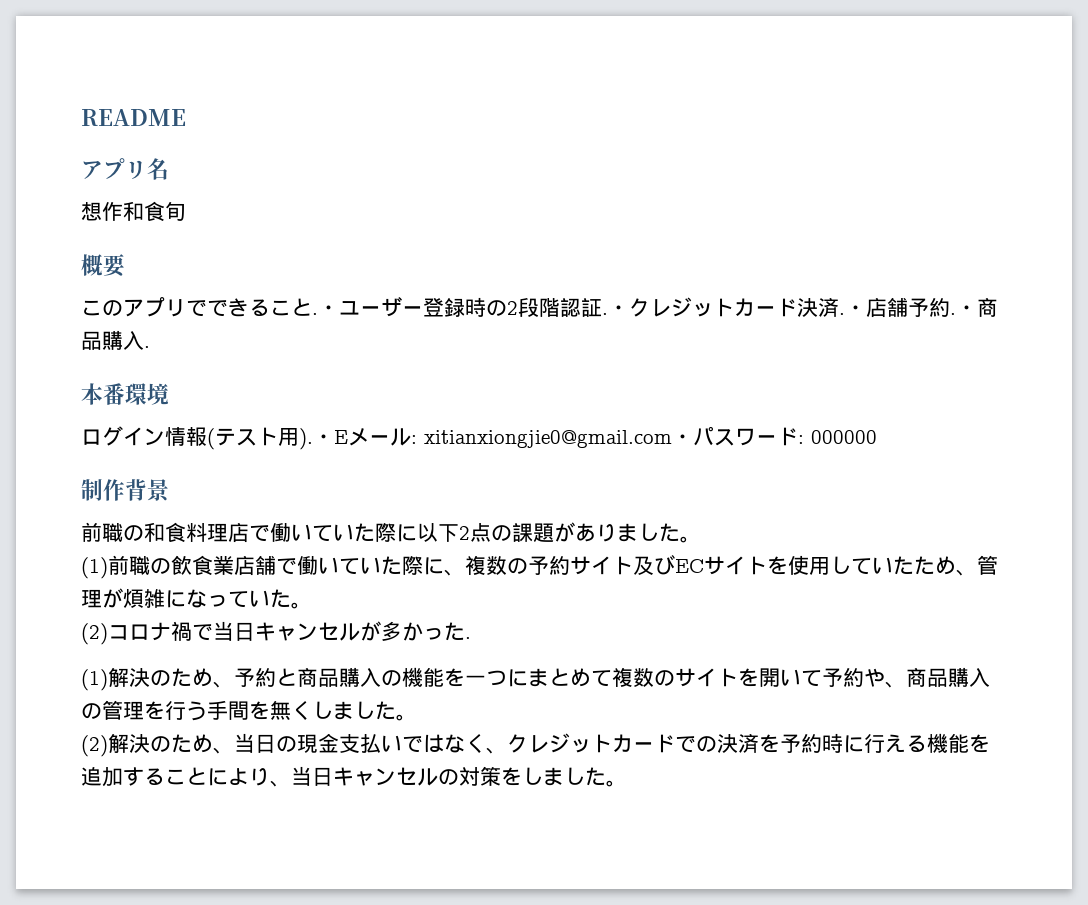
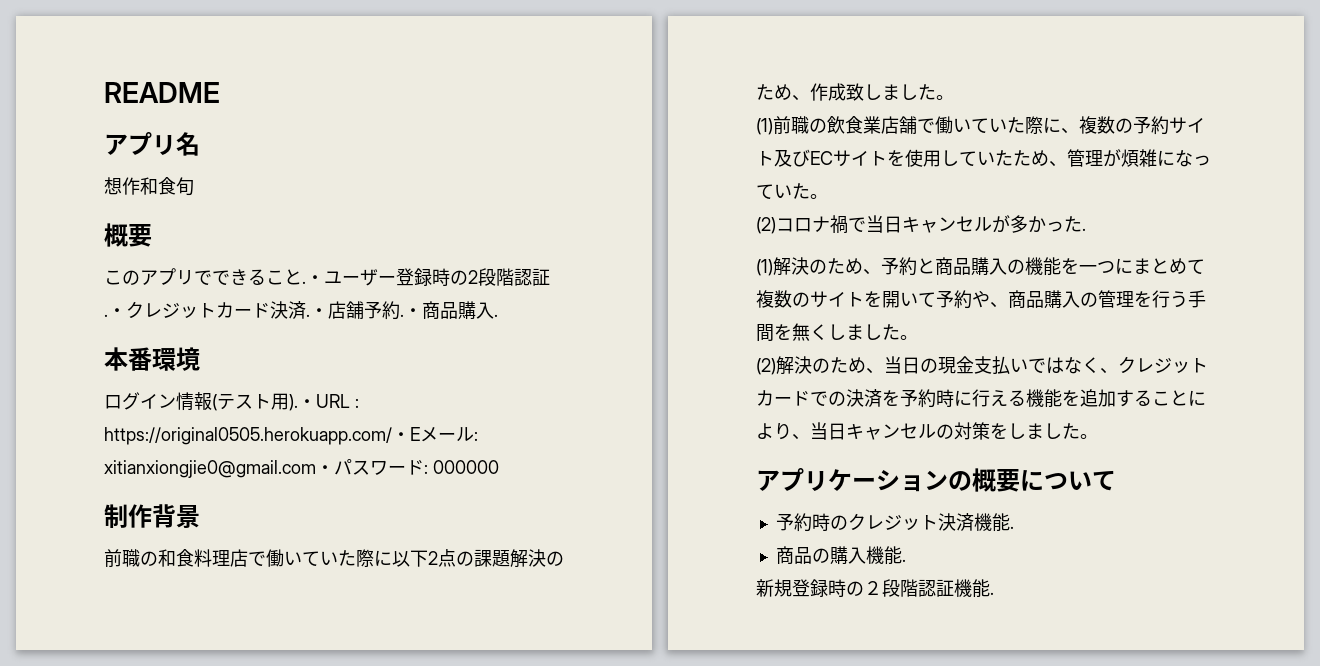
(334, 439) none -> [316,394,359,408] [104,427,410,445] URL : https://original0505.herokuapp.com/・
[554,522,617,542] があり -> [510,549,564,568] [756,83,882,101] 解決のため、作成致し
(627, 783) none -> [756,468,1116,492] [775,513,1014,532] [775,546,906,565] [756,579,994,598] // アプリケーションの概要について // 予約時のクレジット決済機能. // 商品の購入機能. // 新規登録時の２段階認証機能.

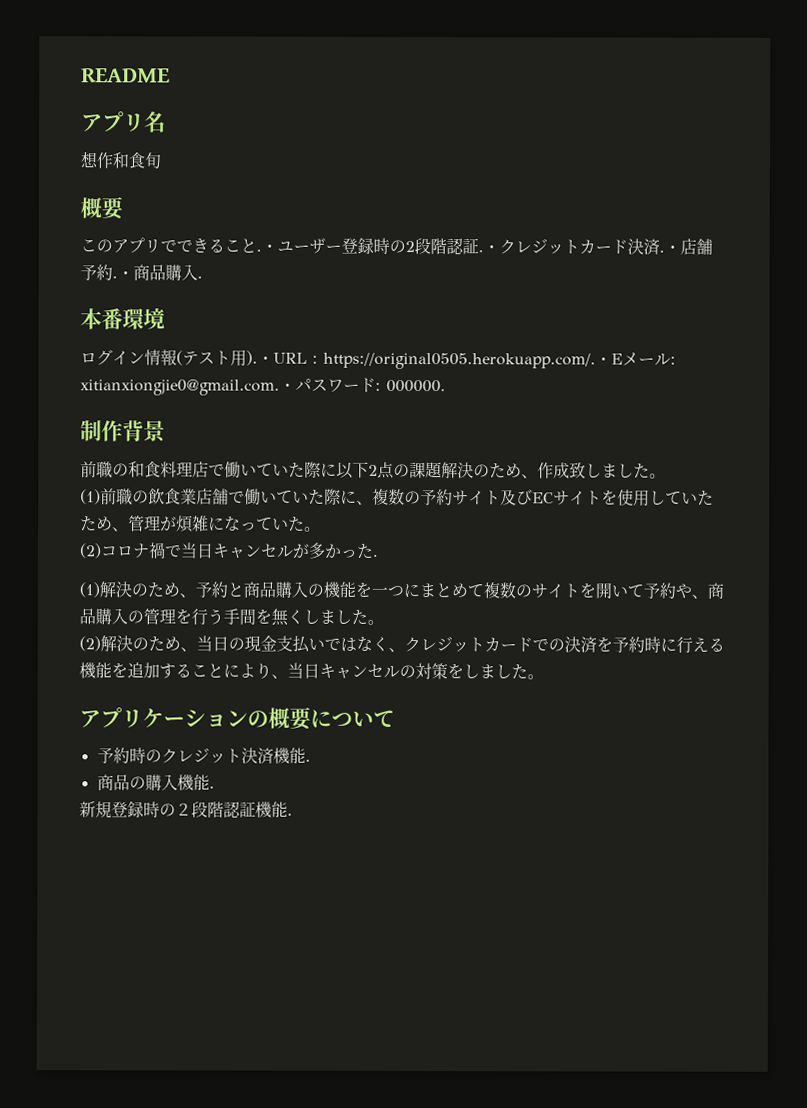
[104,427,392,445] https://original0505.herokuapp.com/ -> [323,352,596,370] https://original0505.herokuapp.com/.
[104,460,316,478] xitianxiongjie0@gmail.com -> [80,379,280,396] xitianxiongjie0@gmail.com.
[433,460,499,474] 000000 -> [386,379,446,393] 000000.

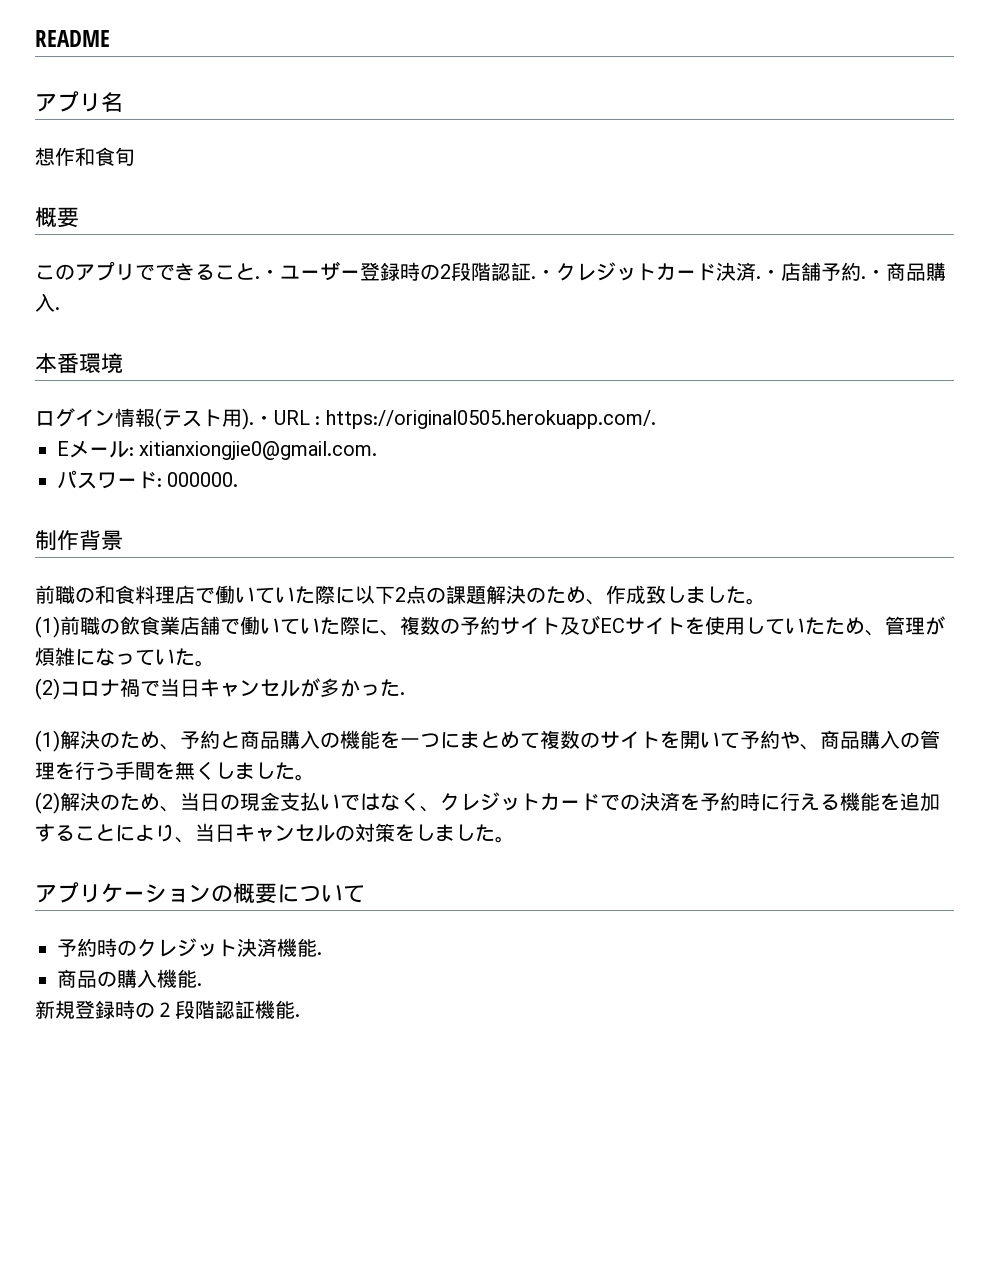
[595,357,612,365] ・ -> (656, 419) //
[279,383,296,391] ・ -> (378, 450) //

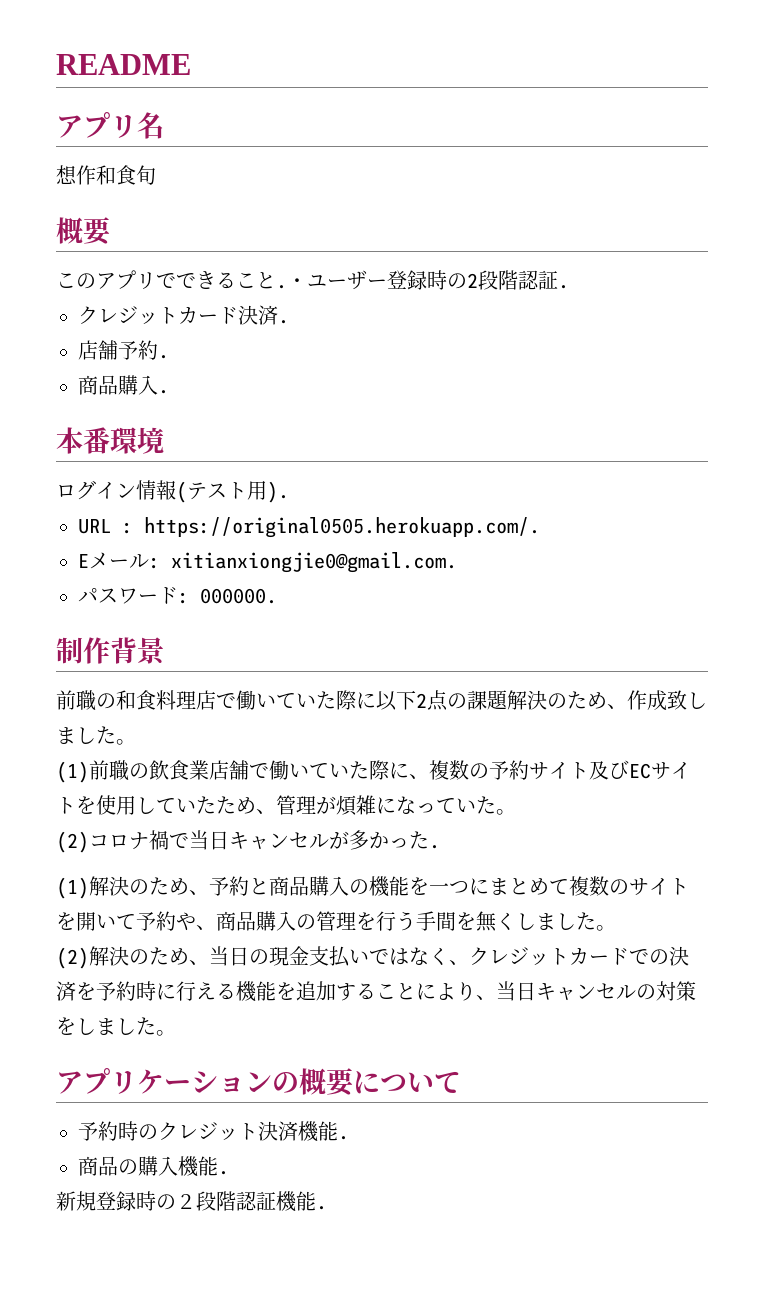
[536,269,556,279] ・ -> (569, 287) //
[761,269,781,279] ・ -> (289, 322) //
[866,269,886,279] ・ -> (169, 357) //
[254,415,274,425] ・ -> (289, 492) //

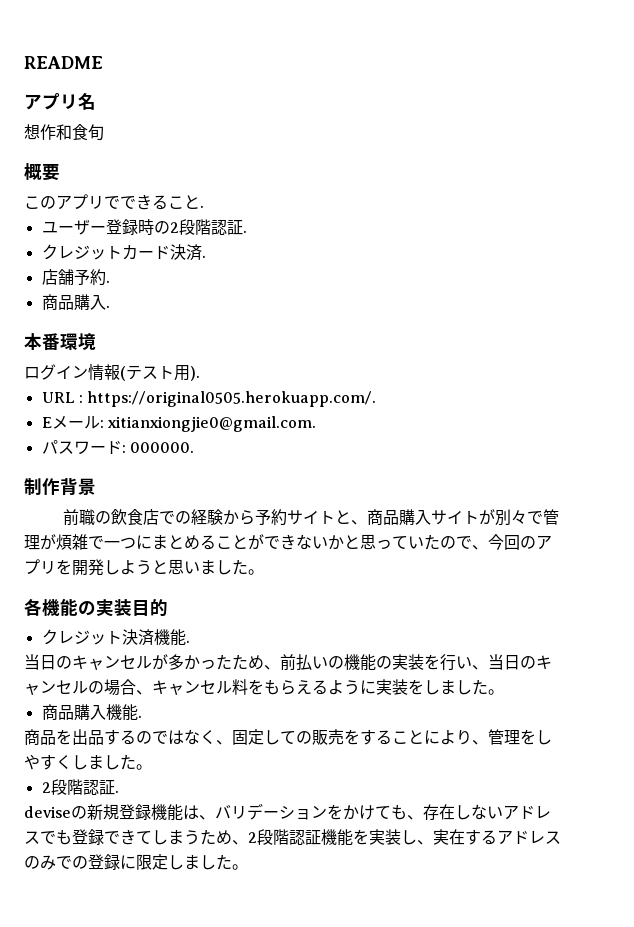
[287,278,307,288] ・ -> (204, 206) //
[116,690,707,711] [56,726,136,745] [56,760,691,783] [56,795,516,816] [56,830,440,853] [56,876,689,899] [56,911,616,932] [56,946,689,969] [56,981,696,1002] [56,1017,176,1036] [56,1068,461,1096] [78,1121,158,1141] 和食料理店で働いていた際に以下2点の課題解決のため、作成致しました。 // (1)前職の飲食業店舗で働いていた際に、複数の予約サイト及びECサイトを使用していたため、管理が煩雑になっていた。 // (2)コロナ禍で当日キャンセルが多かった. // (1)解決のため、予約と商品購入の機能を一つにまとめて複数のサイトを開いて予約や、商品購入の管理を行う手間を無くしました。 // (2)解決のため、当日の現金支払いではなく、クレジットカードでの決済を予約時に行える機能を追加することにより、当日キャンセルの対策をしました。 // アプリケーションの概要について // 予約時の -> [110,509,559,526] [24,534,552,550] [24,559,264,576] [24,598,168,617] 飲食店での経験から予約サイトと、商品購入サイトが別々で管理が煩雑で一つにまとめることができないかと思っていたので、今回のアプリを開発しようと思いました。 // 各機能の実装目的 //
[78,1156,138,1176] // 商品の -> [24,654,552,671] [24,679,504,696] [41,704,74,720] // 当日のキャンセルが多かったため、前払いの機能の実装を行い、当日のキャンセルの場合、キャンセル料をもらえるように実装をしました。 // 商品
[56,1191,327,1212] 新規登録時の２段階認証機能. -> [24,729,552,745] [24,754,152,770] [41,779,119,795] [24,803,551,821] [24,829,561,846] [24,854,248,870] 商品を出品するのではなく、固定しての販売をすることにより、管理をしやすくしました。 // 2段階認証. // deviseの新規登録機能は、バリデーションをかけても、存在しないアドレスでも登録できてしまうため、2段階認証機能を実装し、実在するアドレスのみでの登録に限定しました。

